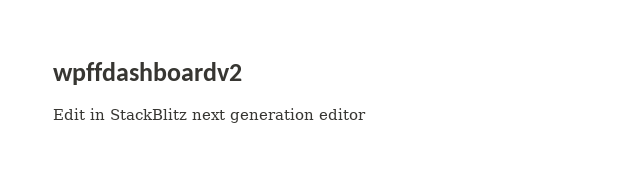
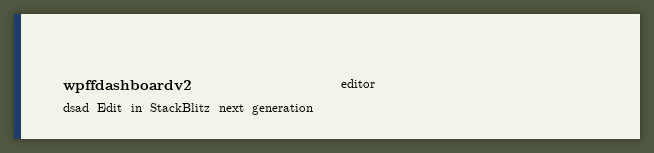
(242, 73) none -> [63,103,89,112] dsad

